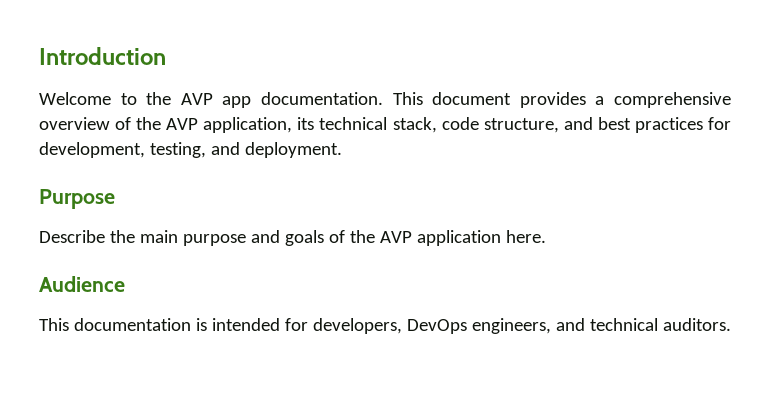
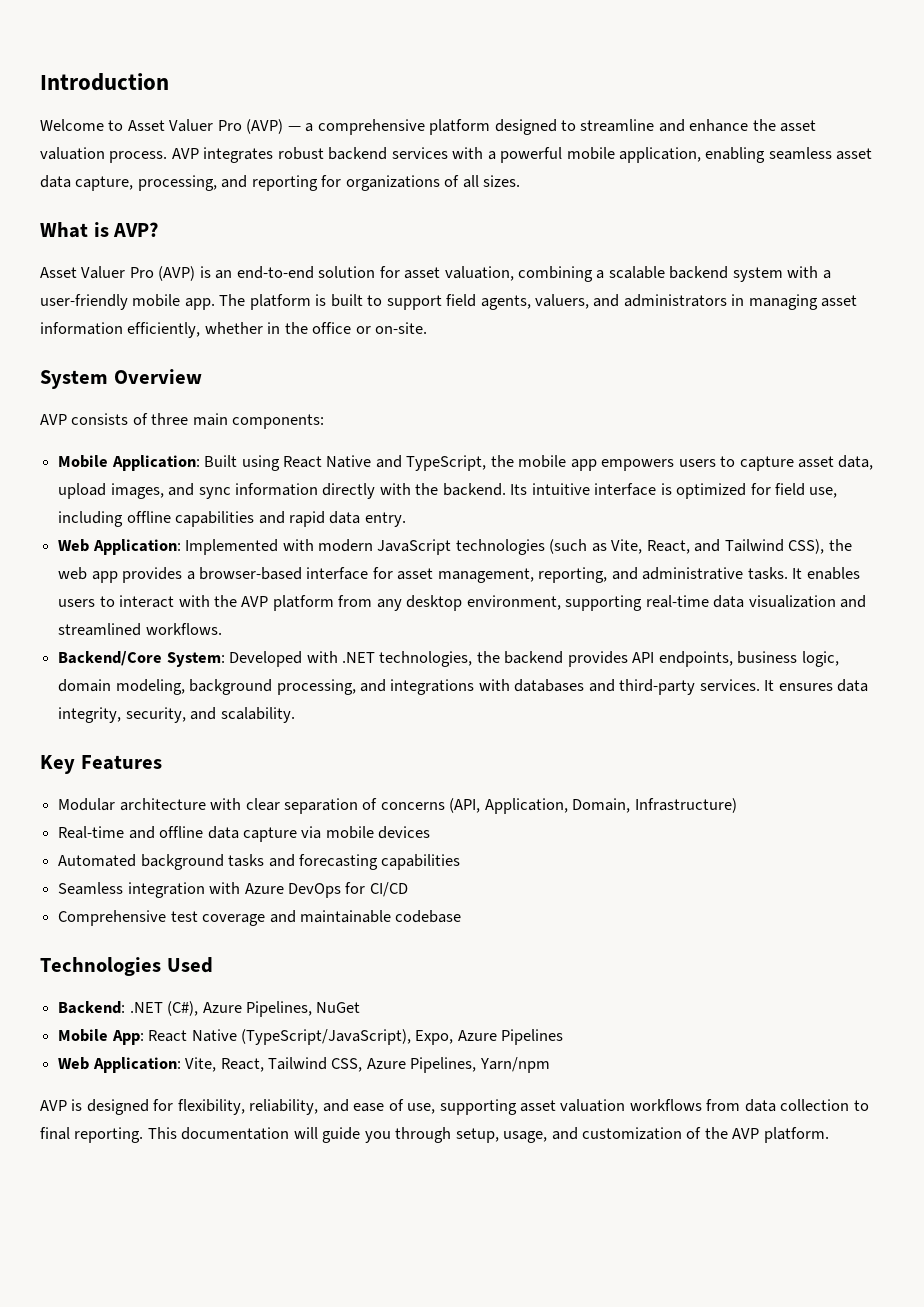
[146,92,732,108] [39,117,732,133] [39,142,342,158] [39,189,115,209] [39,230,546,246] [39,276,125,292] [39,318,731,334] the AVP app documentation. This document provides a comprehensive overview of the AVP application, its technical stack, code structure, and best practices for development, testing, and deployment. // Purpose // Describe the main purpose and goals of the AVP application here. // Audience // This documentation is intended for developers, DevOps engineers, and technical auditors. -> [127,119,817,135] [40,147,873,163] [40,175,521,191] [40,222,159,238] [40,266,831,282] [40,294,858,310] [40,322,428,338] [40,369,202,389] [40,413,325,429] [58,455,874,471] [58,483,838,499] [58,511,406,527] [58,539,852,555] [58,567,860,583] [58,595,866,611] [58,623,222,636] [58,651,839,667] [58,679,869,695] [58,707,295,723] [40,755,162,774] [58,798,737,814] [58,826,431,842] [58,854,461,870] [58,882,408,898] [58,910,462,926] [40,957,213,976] [58,1001,361,1017] [58,1029,564,1045] [58,1057,550,1073] [40,1099,869,1115] [40,1127,829,1143] Asset Valuer Pro (AVP) — a comprehensive platform designed to streamline and enhance the asset valuation process. AVP integrates robust backend services with a powerful mobile application, enabling seamless asset data capture, processing, and reporting for organizations of all sizes. // What is AVP? // Asset Valuer Pro (AVP) is an end-to-end solution for asset valuation, combining a scalable backend system with a user-friendly mobile app. The platform is built to support field agents, valuers, and administrators in managing asset information efficiently, whether in the office or on-site. // System Overview // AVP consists of three main components: // Mobile Application: Built using React Native and TypeScript, the mobile app empowers users to capture asset data, upload images, and sync information directly with the backend. Its intuitive interface is optimized for field use, including offline capabilities and rapid data entry. // Web Application: Implemented with modern JavaScript technologies (such as Vite, React, and Tailwind CSS), the web app provides a browser-based interface for asset management, reporting, and administrative tasks. It enables users to interact with the AVP platform from any desktop environment, supporting real-time data visualization and streamlined workflows. // Backend/Core System: Developed with .NET technologies, the backend provides API endpoints, business logic, domain modeling, background processing, and integrations with databases and third-party services. It ensures data integrity, security, and scalability. // Key Features // Modular architecture with clear separation of concerns (API, Application, Domain, Infrastructure) // Real-time and offline data capture via mobile devices // Automated background tasks and forecasting capabilities // Seamless integration with Azure DevOps for CI/CD // Comprehensive test coverage and maintainable codebase // Technologies Used // Backend: .NET (C#), Azure Pipelines, NuGet // Mobile App: React Native (TypeScript/JavaScript), Expo, Azure Pipelines // Web Application: Vite, React, Tailwind CSS, Azure Pipelines, Yarn/npm // AVP is designed for flexibility, reliability, and ease of use, supporting asset valuation workflows from data collection to final reporting. This documentation will guide you through setup, usage, and customization of the AVP platform.

